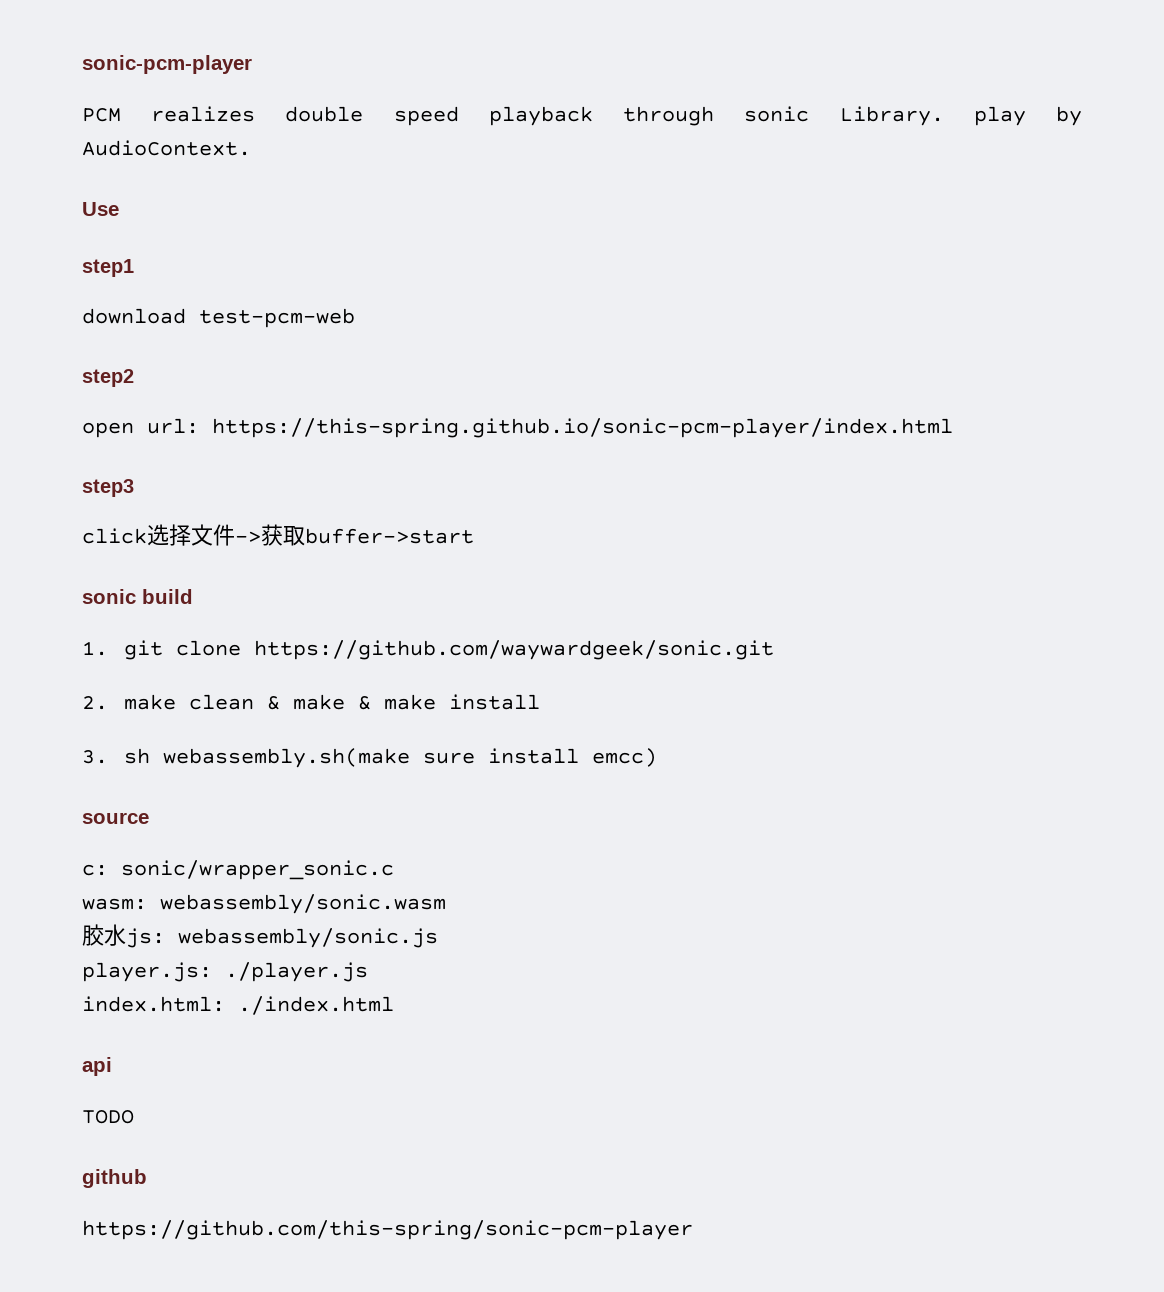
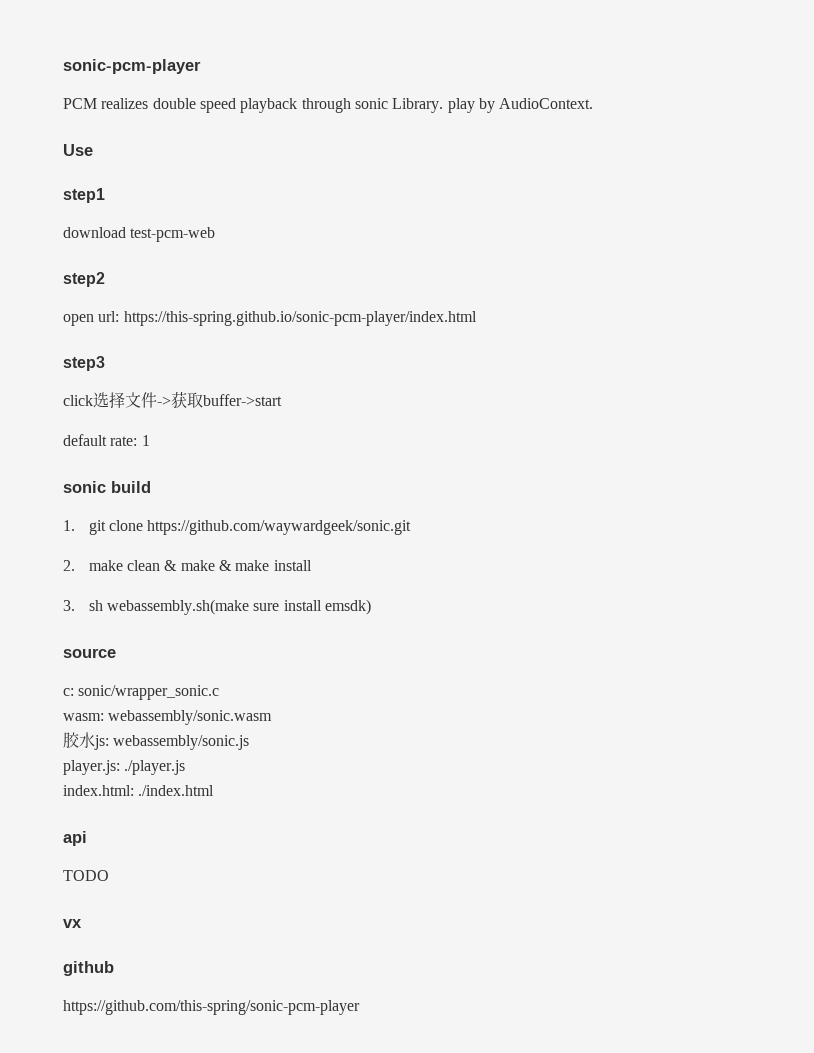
(474, 536) none -> [63,434,150,446] // default rate: 1
[592,748,658,767] emcc) -> [325,599,372,615] emsdk)
(134, 1117) none -> [63,919,82,928] // vx

